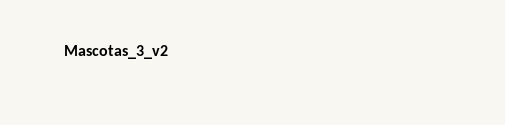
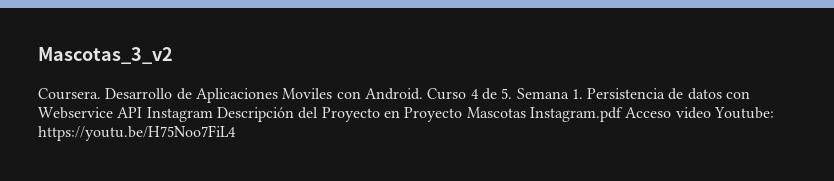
(168, 52) none -> [38,88,751,103] [38,107,774,122] [38,125,236,141] // Coursera. Desarrollo de Aplicaciones Moviles con Android. Curso 4 de 5. Semana 1. Persistencia de datos con Webservice API Instagram Descripción del Proyecto en Proyecto Mascotas Instagram.pdf Acceso video Youtube: https://youtu.be/H75Noo7FiL4

